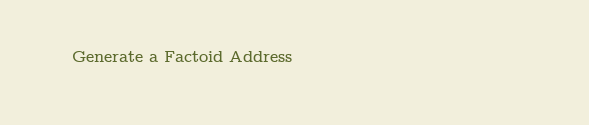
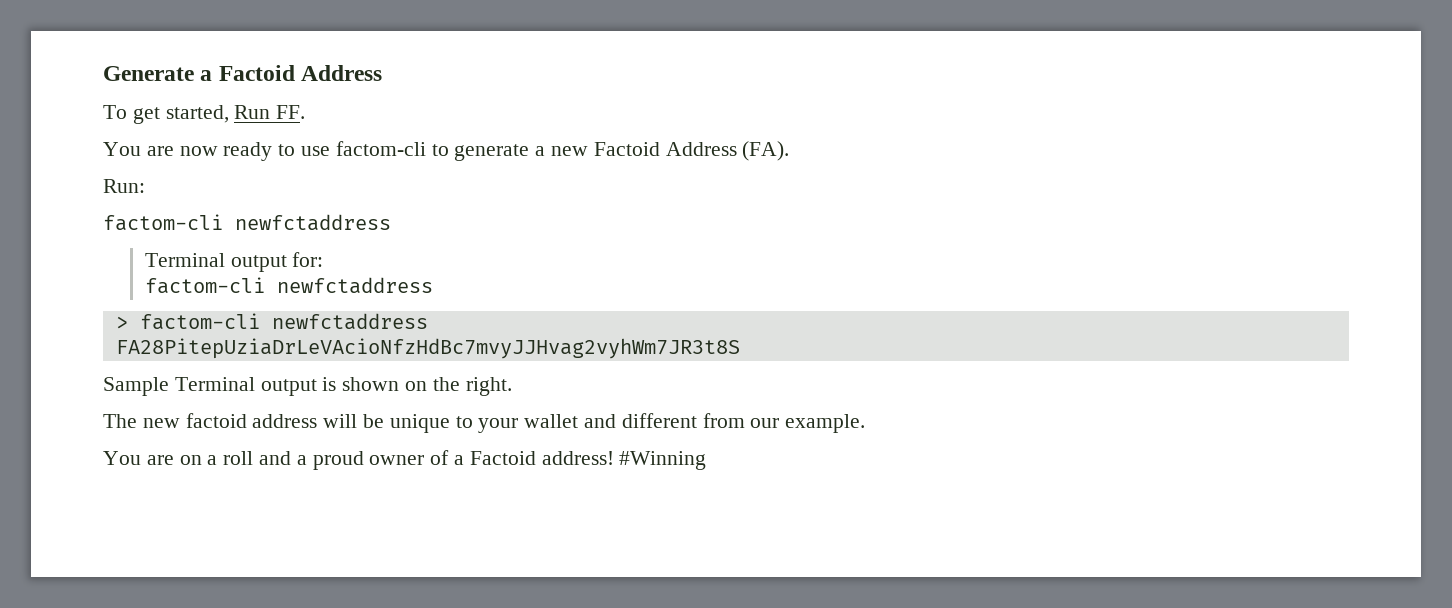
(292, 56) none -> [103,105,306,124] [103,141,790,161] [103,179,145,193] [103,214,391,231] [144,252,324,272] [144,277,433,294] [115,313,428,330] [115,338,740,359] [103,377,512,396] [103,413,866,433] [103,450,707,470] // To get started, Run FF. // You are now ready to use factom-cli to generate a new Factoid Address (FA). // Run: // factom-cli newfctaddress // Terminal output for: // factom-cli newfctaddress // > factom-cli newfctaddress // FA28PitepUziaDrLeVAcioNfzHdBc7mvyJJHvag2vyhWm7JR3t8S // Sample Terminal output is shown on the right. // The new factoid address will be unique to your wallet and different from our example. // You are on a roll and a proud owner of a Factoid address! #Winning

